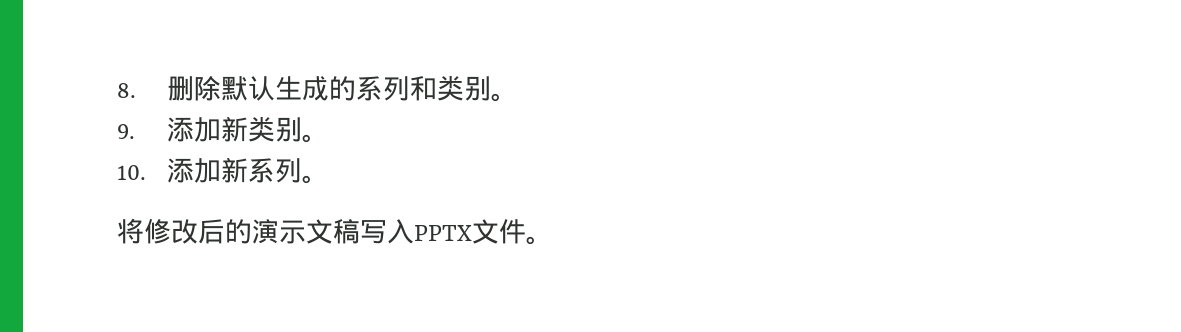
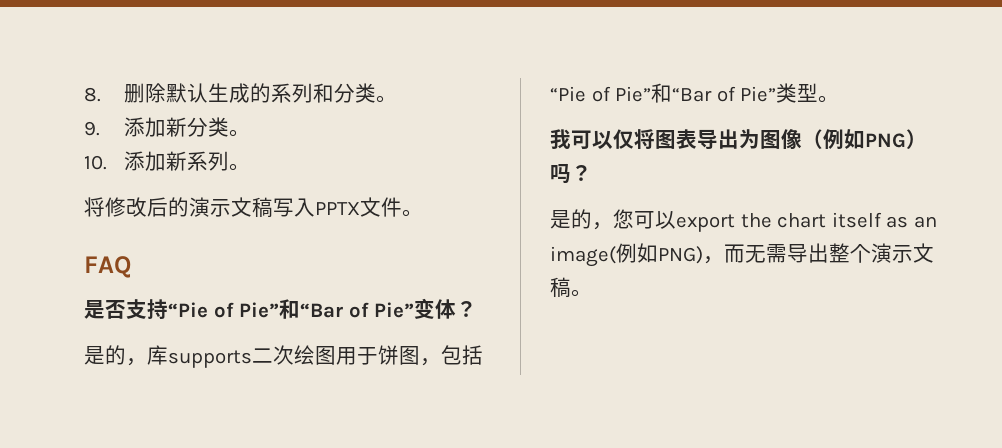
[437,75,492,101] 类别 -> [333,83,376,103] 分类
[248,116,303,142] 类别 -> [186,117,229,137] 分类
(553, 240) none -> [84,256,132,278] [84,298,478,320] [84,345,483,368] [550,83,840,103] [550,129,927,149] [550,163,592,184] [550,209,937,232] [550,243,934,267] [550,277,592,298] // FAQ // 是否支持“Pie of Pie”和“Bar of Pie”变体？ // 是的，库supports二次绘图用于饼图，包括“Pie of Pie”和“Bar of Pie”类型。 // 我可以仅将图表导出为图像（例如PNG）吗？ // 是的，您可以export the chart itself as an image(例如PNG)，而无需导出整个演示文稿。

